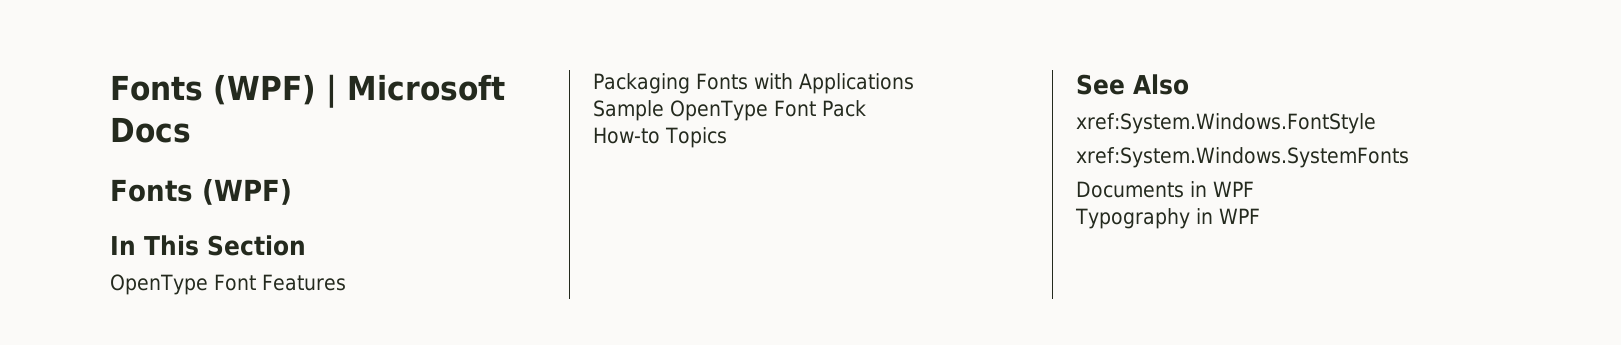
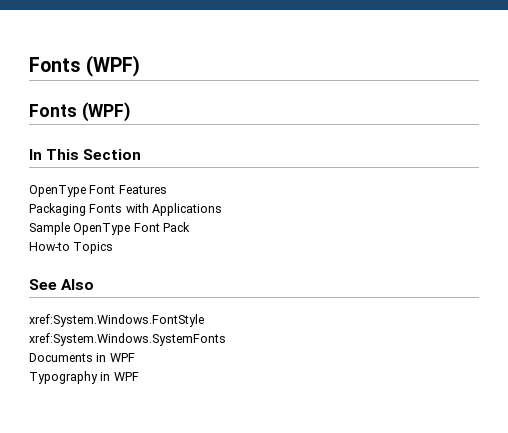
[110,74,505,108] [110,117,191,143] Fonts (WPF) | Microsoft Docs -> [29,55,141,77] Fonts (WPF)

